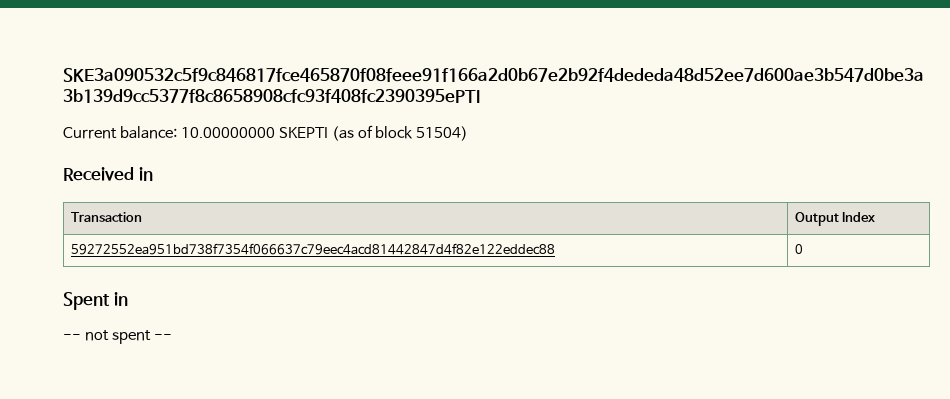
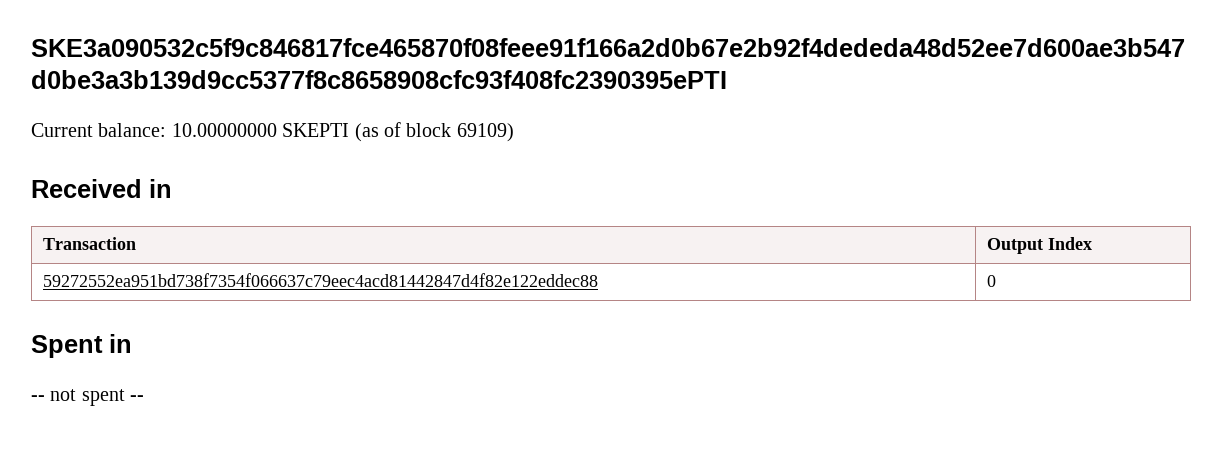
[416,126,469,141] 51504) -> [456,123,514,142] 69109)

